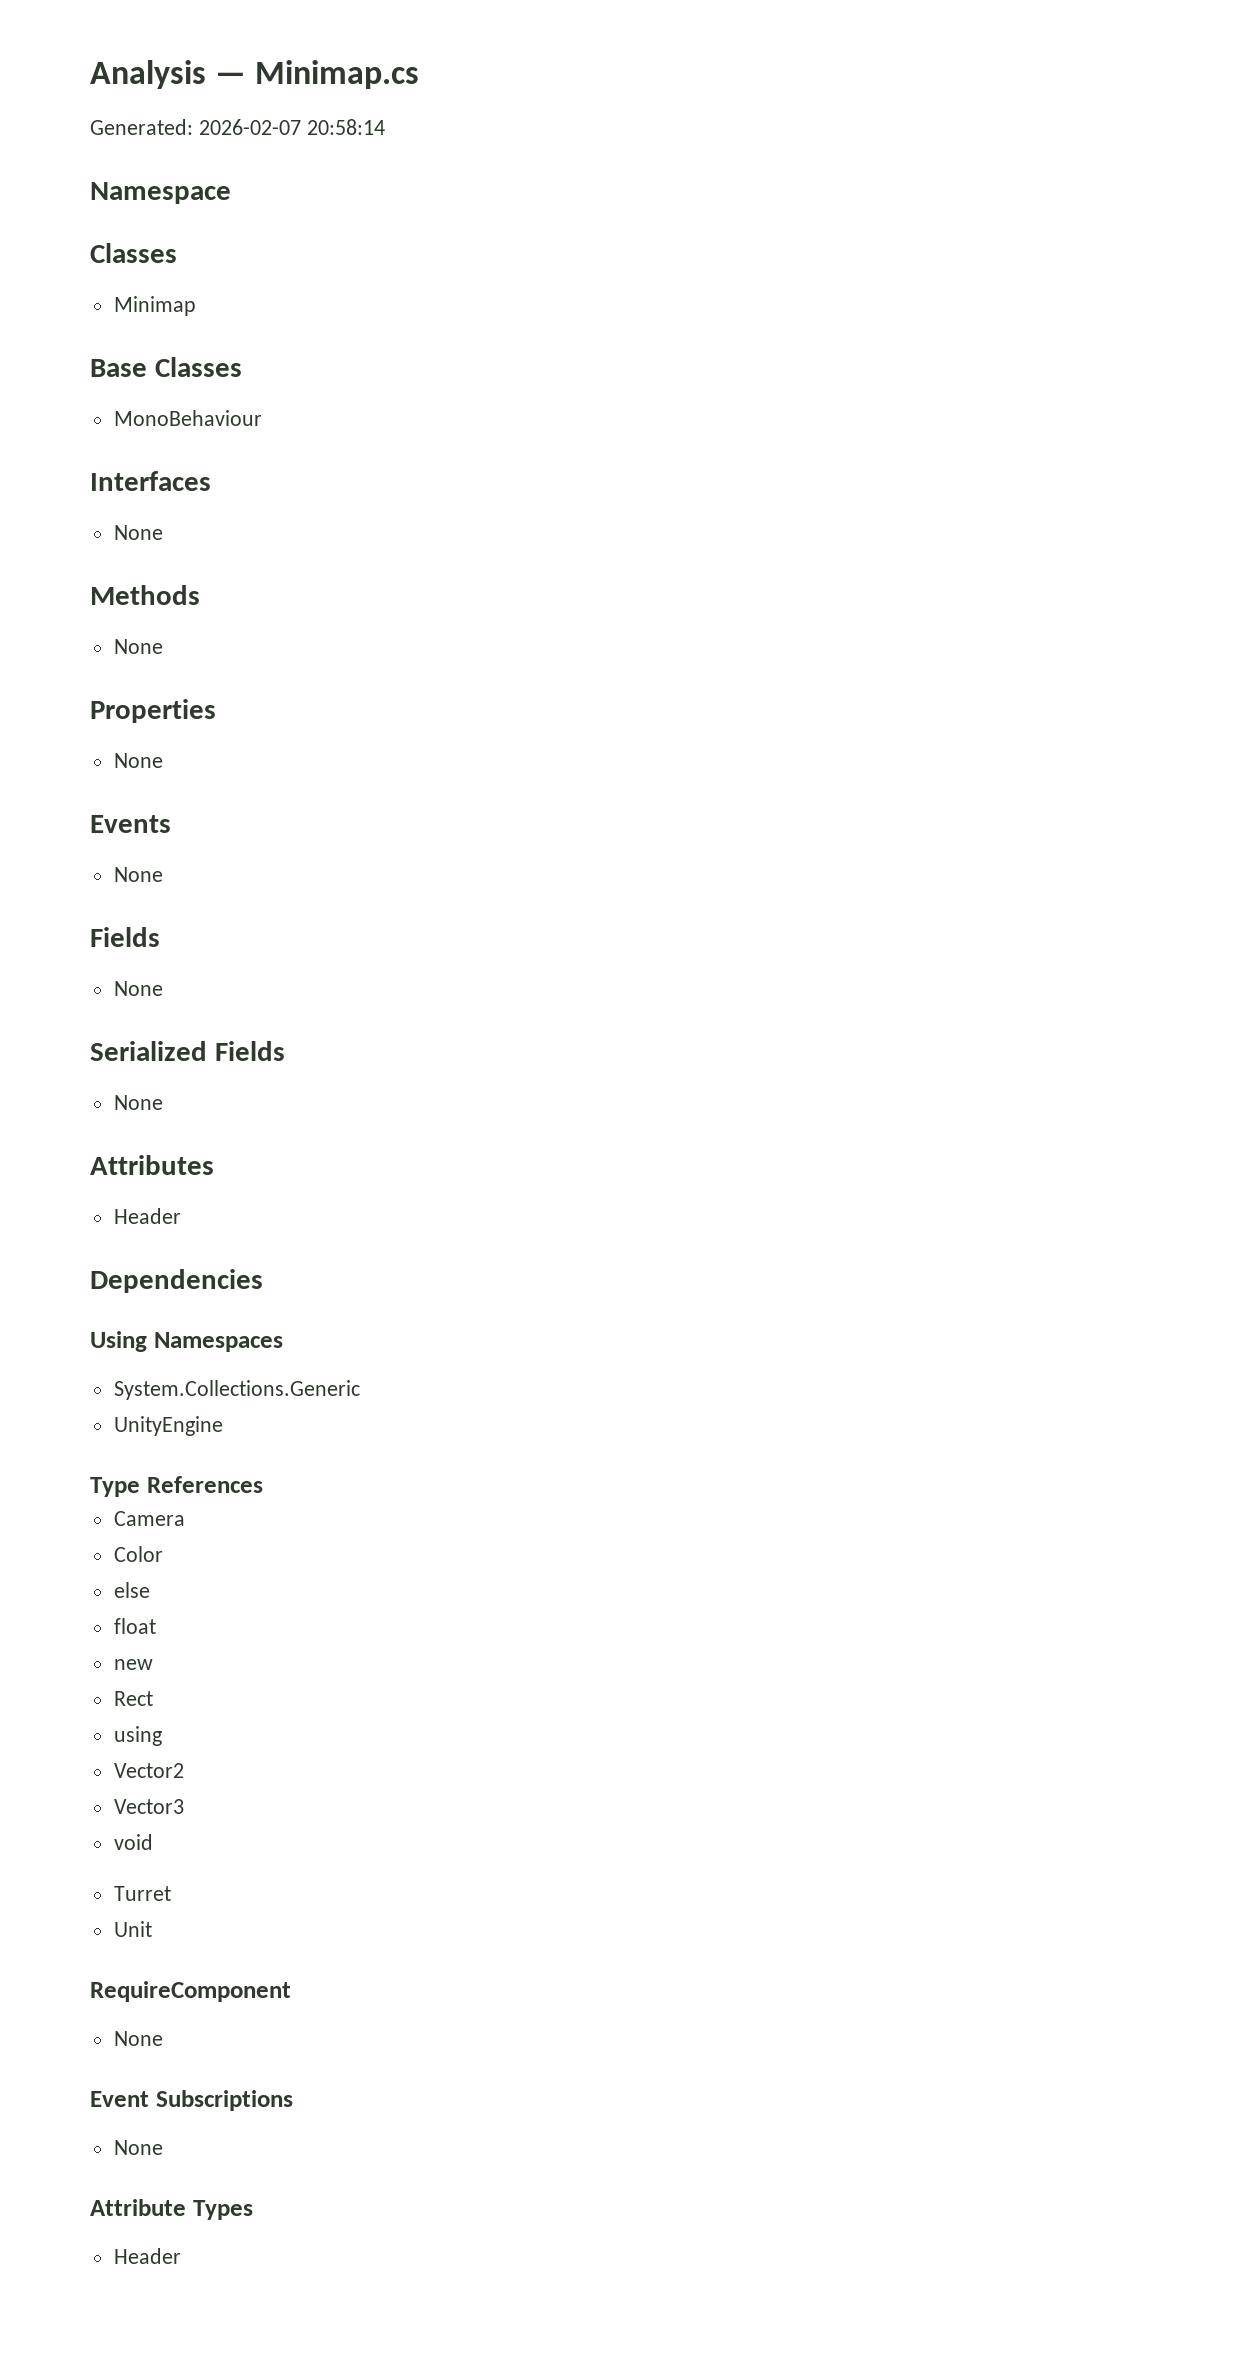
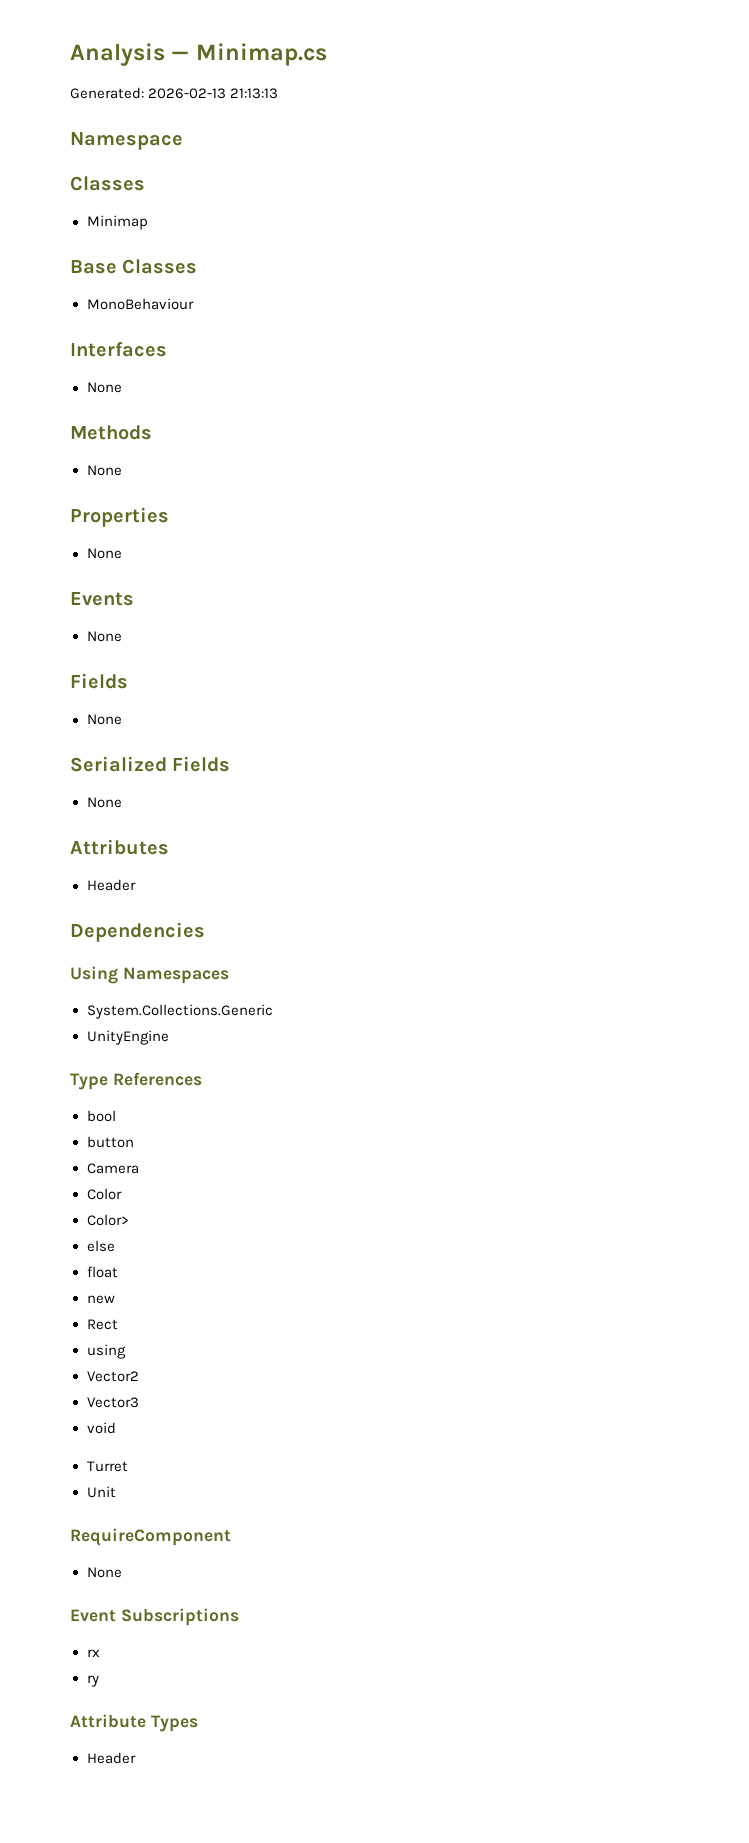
[198,119,385,135] 2026-02-07 20:58:14 -> [148,88,279,99] 2026-02-13 21:13:13
(263, 1484) none -> [86,1110,116,1122] [86,1136,134,1148] // bool // button
(163, 1554) none -> [86,1214,129,1226] // Color>
[113,2140,163,2155] // None -> [86,1649,100,1657] [86,1675,99,1687] // rx // ry

